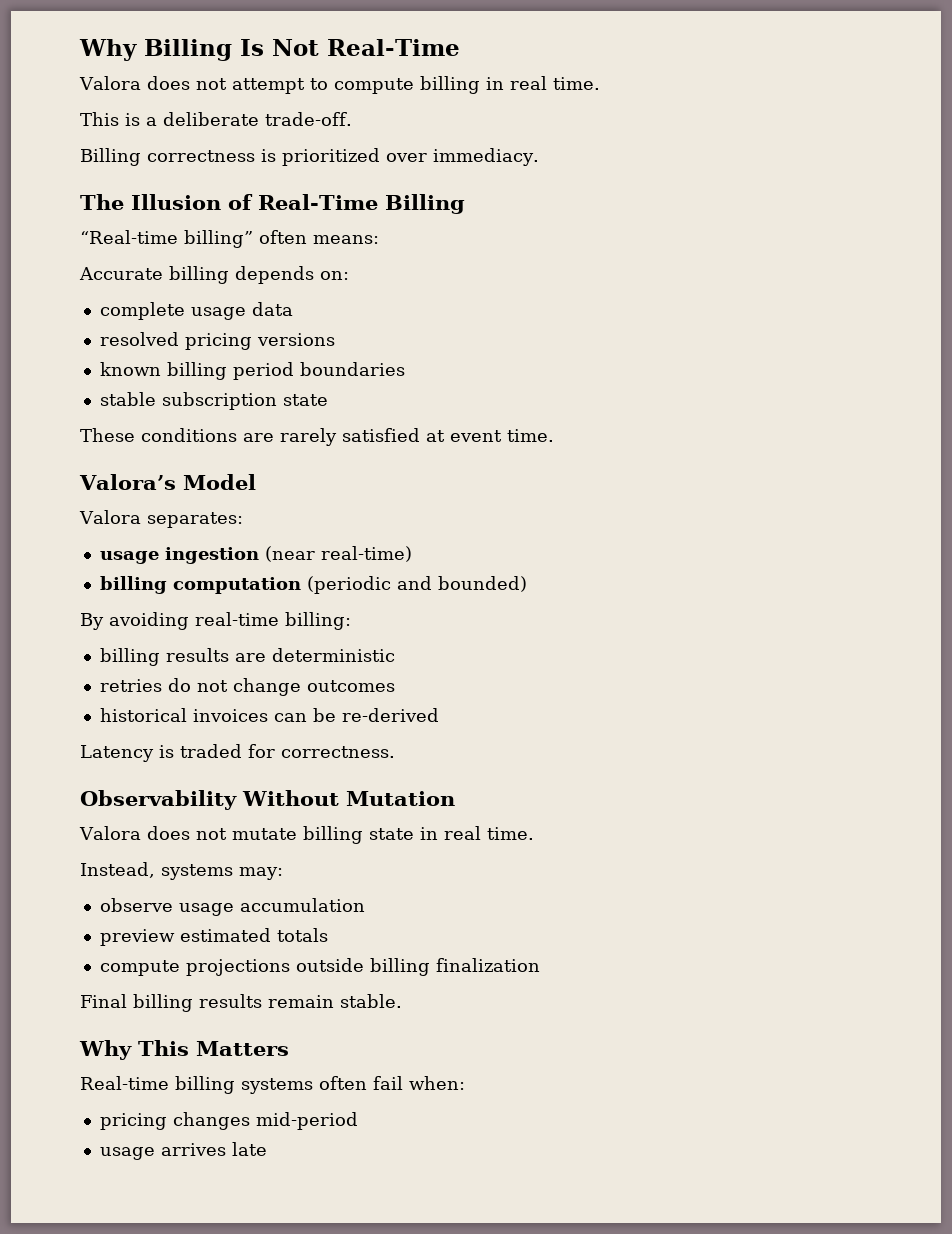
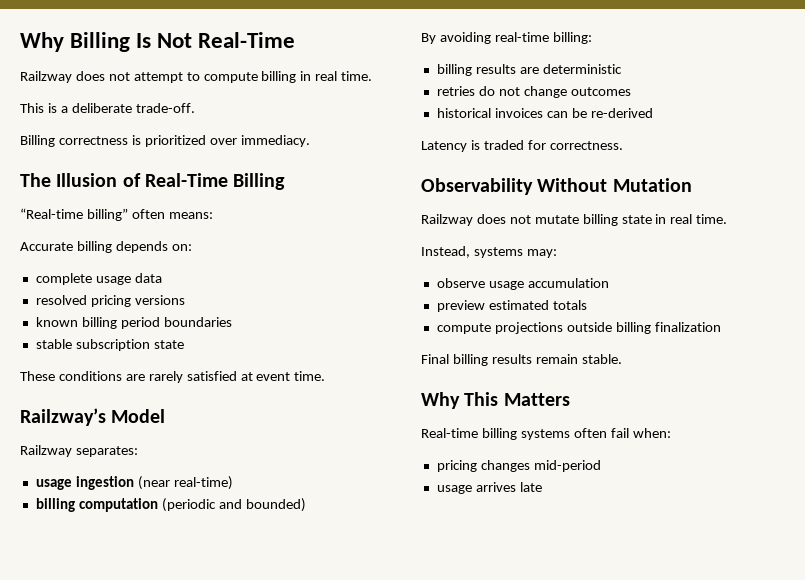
[79,76,141,90] Valora -> [20,71,72,83] Railzway
[79,474,176,490] Valora’s -> [20,408,106,426] Railzway’s
[79,510,141,524] Valora -> [20,445,72,457] Railzway
[79,826,141,840] Valora -> [421,214,473,226] Railzway

